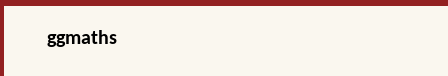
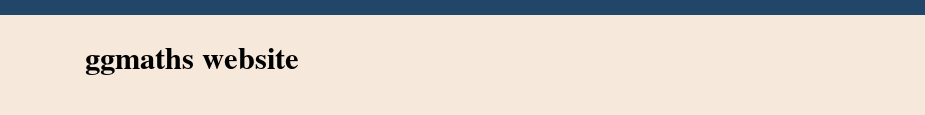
(117, 38) none -> [202,48,300,69] website

